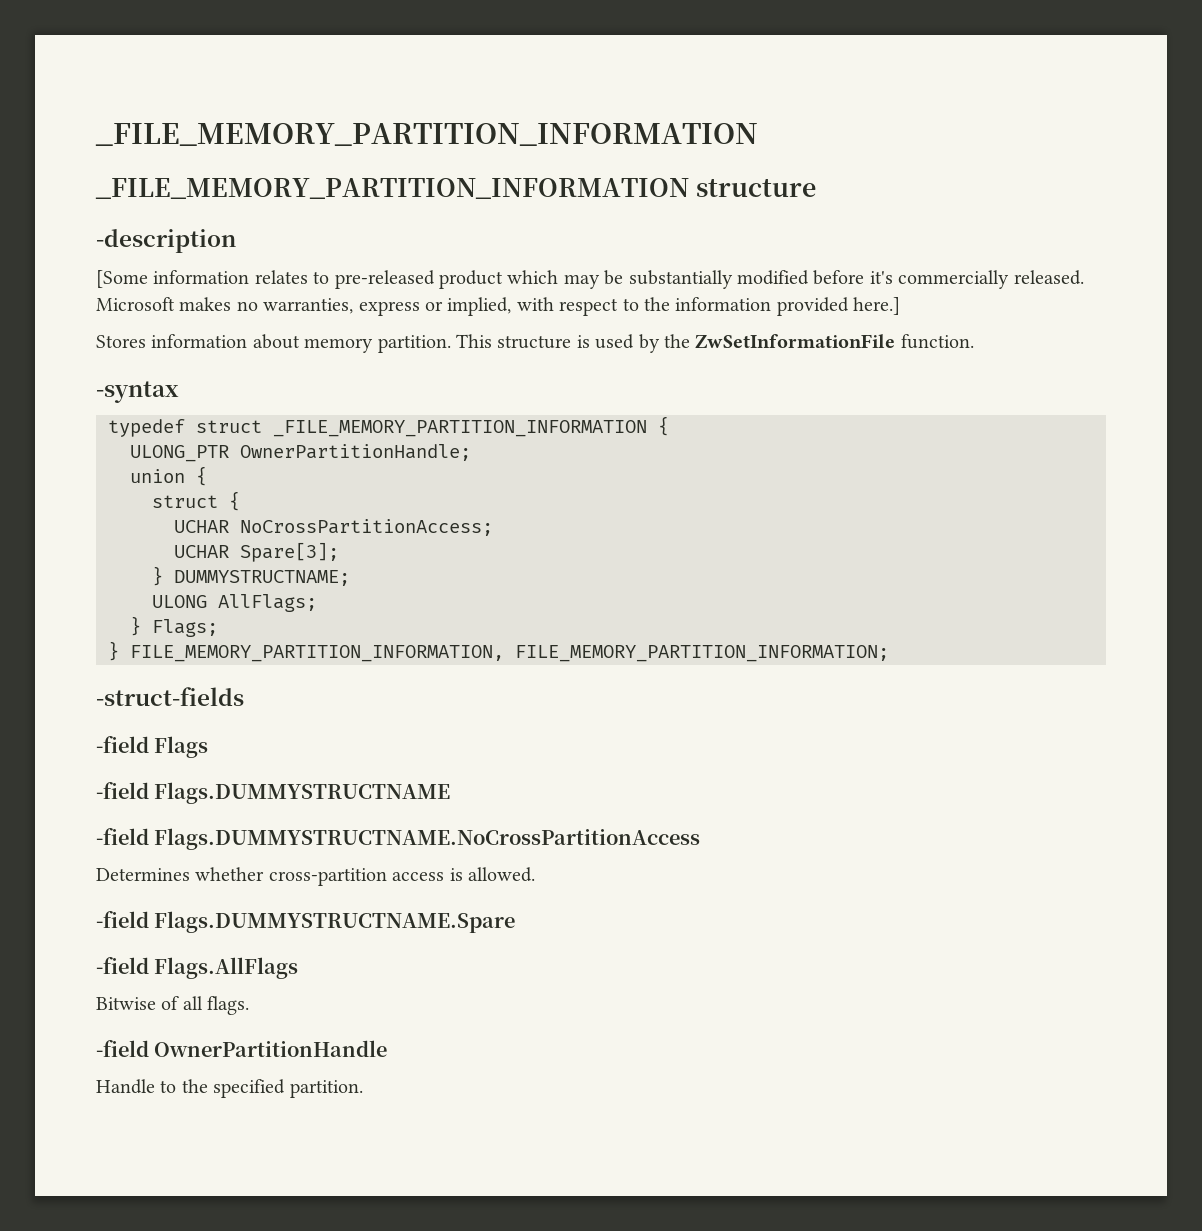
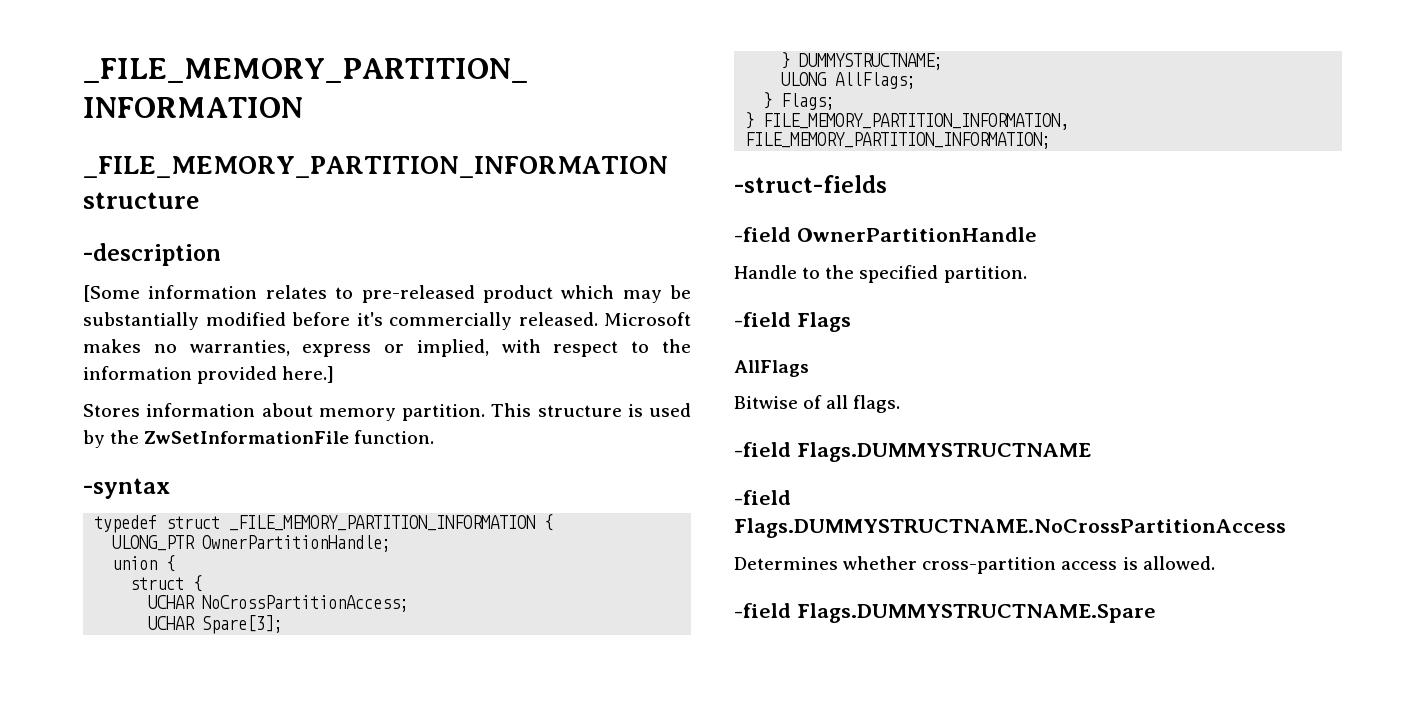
[154,736,209,758] Flags -> [796,227,1037,242] [734,265,1027,283] [734,312,851,332] [734,360,809,377] [734,395,901,413] OwnerPartitionHandle // Handle to the specified partition. // -field Flags // AllFlags // Bitwise of all flags.
[96,957,299,979] [96,996,250,1015] [96,1040,388,1057] [96,1079,363,1098] // -field Flags.AllFlags // Bitwise of all flags. // -field OwnerPartitionHandle // Handle to the specified partition. -> (1156, 613) none

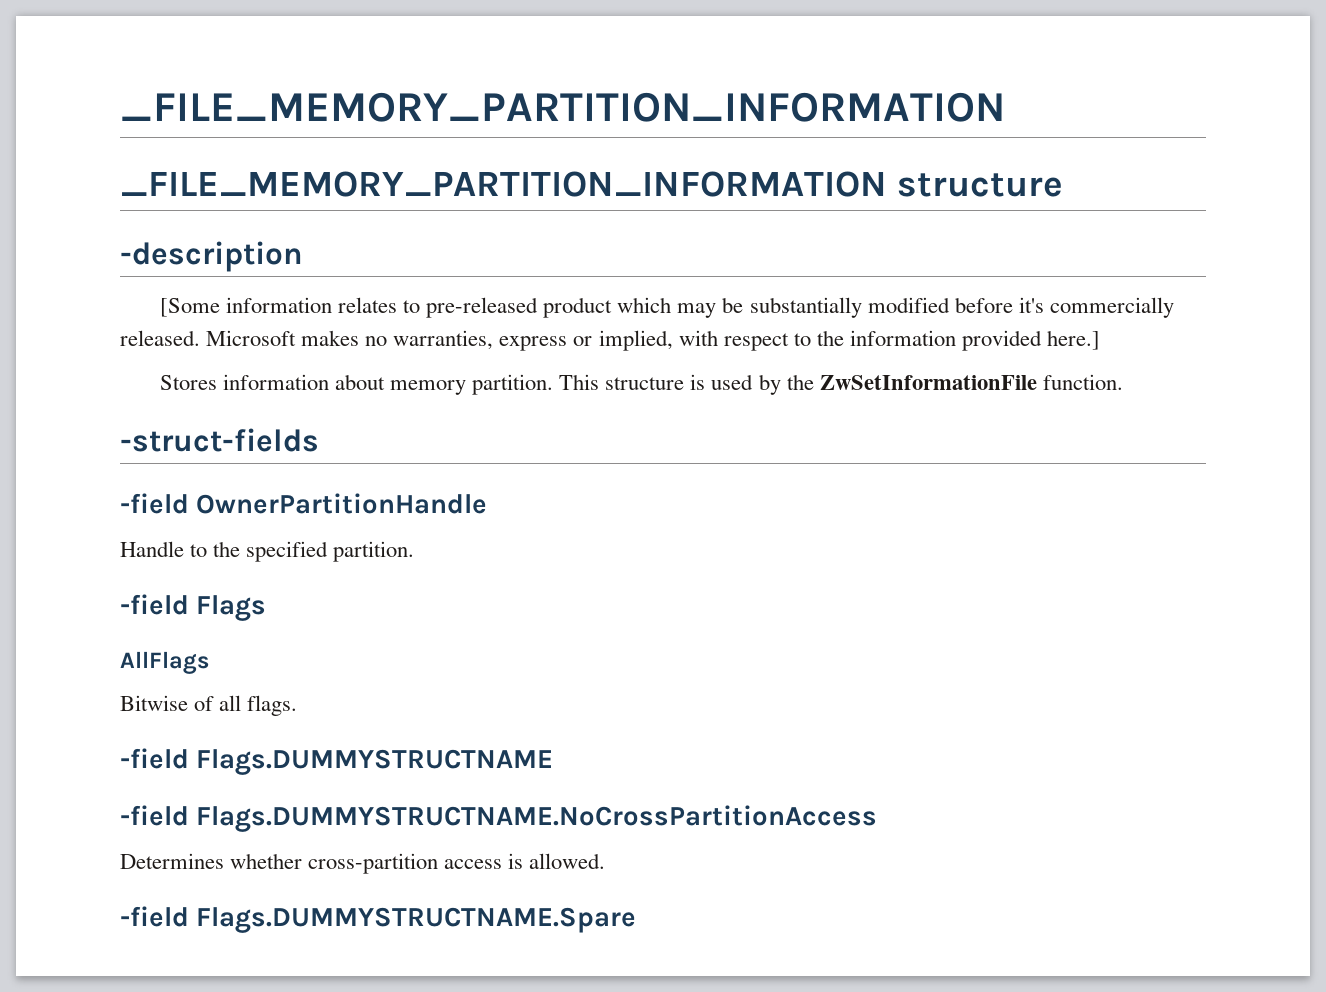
[83,478,170,499] [94,514,554,533] [112,535,392,552] [112,555,176,572] [130,575,203,592] [148,595,410,612] [148,615,284,634] [781,52,944,70] [781,72,917,89] [763,92,836,110] [745,112,1070,130] [745,132,1052,149] // -syntax // typedef struct _FILE_MEMORY_PARTITION_INFORMATION { // ULONG_PTR OwnerPartitionHandle; // union { // struct { // UCHAR NoCrossPartitionAccess; // UCHAR Spare[3]; // } DUMMYSTRUCTNAME; // ULONG AllFlags; // } Flags; // } FILE_MEMORY_PARTITION_INFORMATION, FILE_MEMORY_PARTITION_INFORMATION; -> (1123, 382) none

